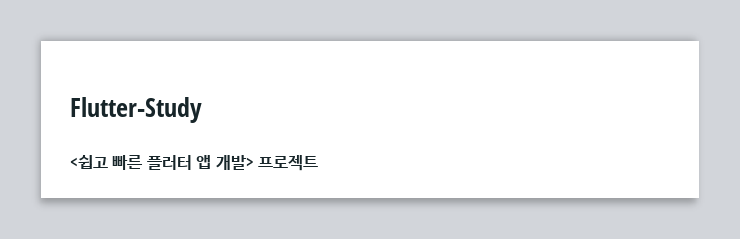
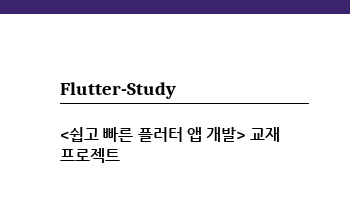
(254, 162) none -> [249,127,280,142] 교재

